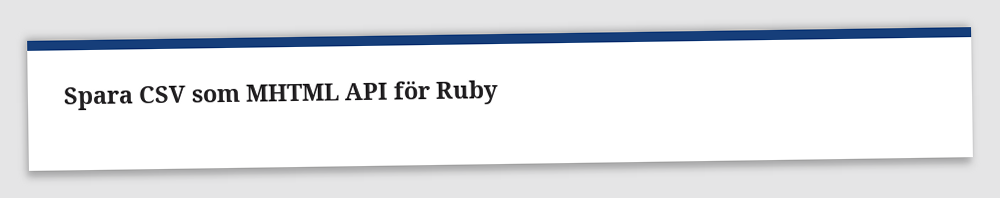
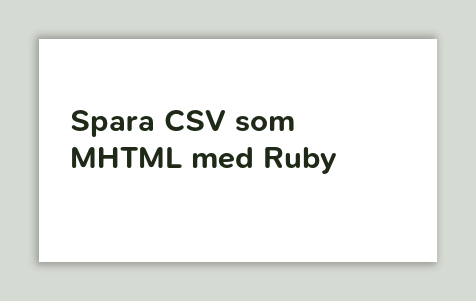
[344,81,430,101] API för -> [191,147,254,169] med

